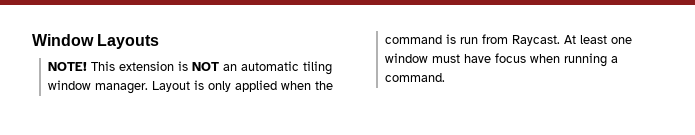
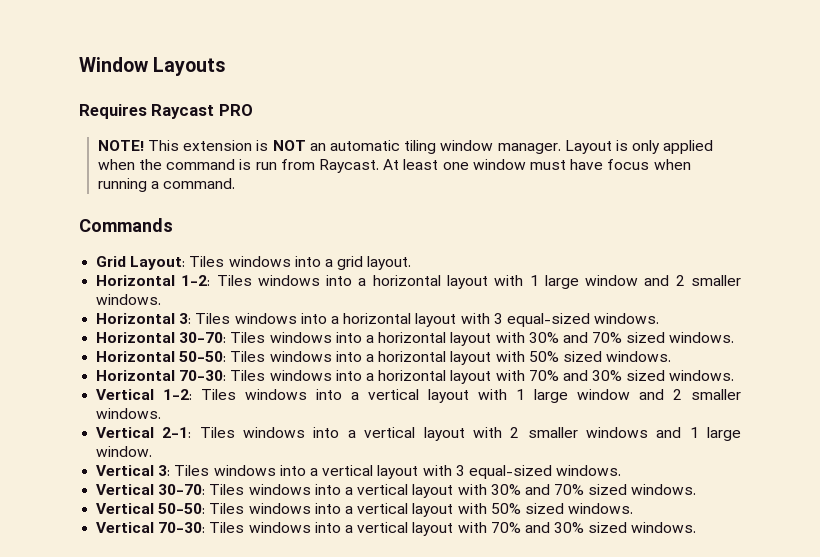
(160, 41) none -> [79,104,253,119] // Requires Raycast PRO
(446, 77) none -> [79,218,173,232] [96,256,412,270] [96,275,741,289] [96,294,162,305] [96,313,660,327] [96,332,735,346] [96,351,672,365] [96,370,735,384] [96,389,742,403] [96,408,162,419] [96,427,742,441] [96,446,153,457] [96,465,622,479] [96,484,697,498] [96,503,634,517] [96,522,697,536] // Commands // Grid Layout: Tiles windows into a grid layout. // Horizontal 1-2: Tiles windows into a horizontal layout with 1 large window and 2 smaller windows. // Horizontal 3: Tiles windows into a horizontal layout with 3 equal-sized windows. // Horizontal 30-70: Tiles windows into a horizontal layout with 30% and 70% sized windows. // Horizontal 50-50: Tiles windows into a horizontal layout with 50% sized windows. // Horizontal 70-30: Tiles windows into a horizontal layout with 70% and 30% sized windows. // Vertical 1-2: Tiles windows into a vertical layout with 1 large window and 2 smaller windows. // Vertical 2-1: Tiles windows into a vertical layout with 2 smaller windows and 1 large window. // Vertical 3: Tiles windows into a vertical layout with 3 equal-sized windows. // Vertical 30-70: Tiles windows into a vertical layout with 30% and 70% sized windows. // Vertical 50-50: Tiles windows into a vertical layout with 50% sized windows. // Vertical 70-30: Tiles windows into a vertical layout with 70% and 30% sized windows.

